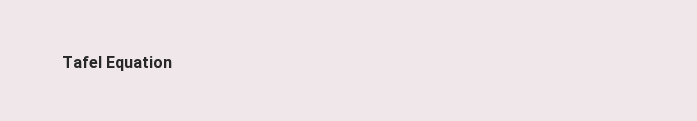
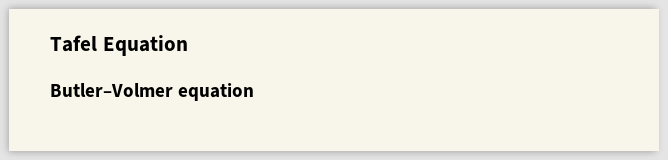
(173, 63) none -> [50,83,255,101] // Butler–Volmer equation

